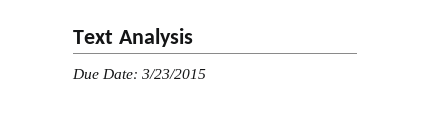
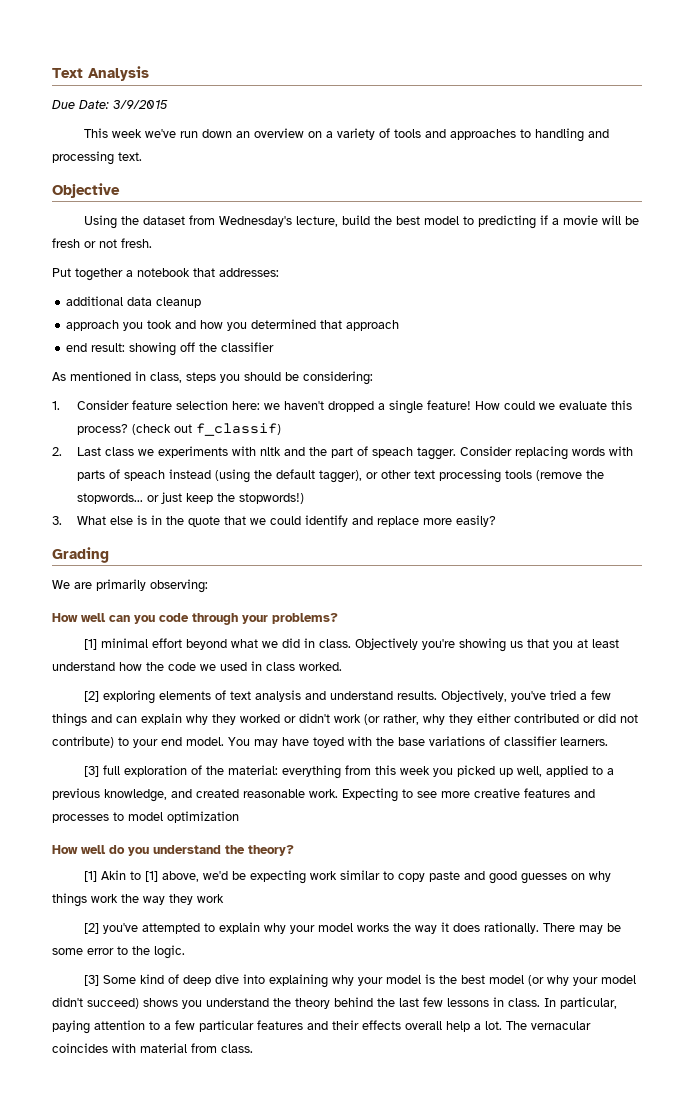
[141,69,207,79] 3/23/2015 -> [113,100,168,109] [84,128,610,142] [52,151,142,165] [52,183,120,198] [84,215,640,229] [52,238,152,248] [52,268,279,281] [66,296,202,308] [66,319,400,331] [66,342,275,356] [52,371,373,385] [52,400,633,414] [77,423,282,436] [52,446,634,460] [77,469,605,483] [77,492,305,504] [52,515,497,527] [52,547,109,563] [52,579,208,593] [52,613,338,625] [84,638,620,652] [52,661,342,671] [84,690,612,704] [52,713,638,727] [52,736,608,748] [84,765,615,779] [52,788,595,802] [52,811,239,823] [52,845,294,856] [84,870,612,884] [52,893,224,907] [84,922,622,934] [52,945,185,959] [84,974,637,988] [52,997,617,1009] [52,1020,591,1034] [52,1043,253,1053] 3/9/2015 // This week we've run down an overview on a variety of tools and approaches to handling and processing text. // Objective // Using the dataset from Wednesday's lecture, build the best model to predicting if a movie will be fresh or not fresh. // Put together a notebook that addresses: // additional data cleanup // approach you took and how you determined that approach // end result: showing off the classifier // As mentioned in class, steps you should be considering: // 1. Consider feature selection here: we haven't dropped a single feature! How could we evaluate this process? (check out f_classif) // 2. Last class we experiments with nltk and the part of speach tagger. Consider replacing words with parts of speach instead (using the default tagger), or other text processing tools (remove the stopwords... or just keep the stopwords!) // 3. What else is in the quote that we could identify and replace more easily? // Grading // We are primarily observing: // How well can you code through your problems? // [1] minimal effort beyond what we did in class. Objectively you're showing us that you at least understand how the code we used in class worked. // [2] exploring elements of text analysis and understand results. Objectively, you've tried a few things and can explain why they worked or didn't work (or rather, why they either contributed or did not contribute) to your end model. You may have toyed with the base variations of classifier learners. // [3] full exploration of the material: everything from this week you picked up well, applied to a previous knowledge, and created reasonable work. Expecting to see more creative features and processes to model optimization // How well do you understand the theory? // [1] Akin to [1] above, we'd be expecting work similar to copy paste and good guesses on why things work the way they work // [2] you've attempted to explain why your model works the way it does rationally. There may be some error to the logic. // [3] Some kind of deep dive into explaining why your model is the best model (or why your model didn't succeed) shows you understand the theory behind the last few lessons in class. In particular, paying attention to a few particular features and their effects overall help a lot. The vernacular coincides with material from class.

